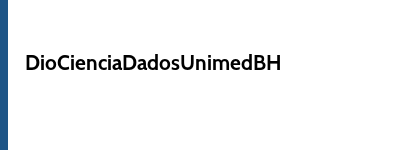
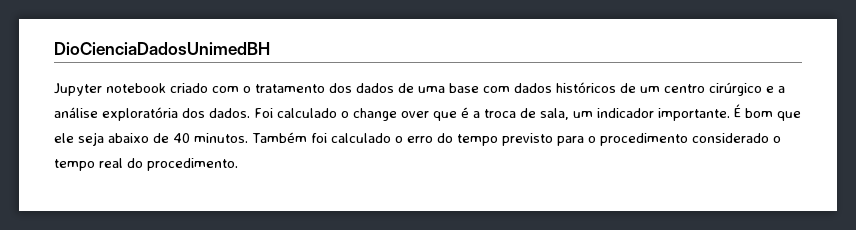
(282, 62) none -> [54,82,785,96] [54,104,801,121] [54,132,781,146] [54,158,238,171] // Jupyter notebook criado com o tratamento dos dados de uma base com dados históricos de um centro cirúrgico e a análise exploratória dos dados. Foi calculado o change over que é a troca de sala, um indicador importante. É bom que ele seja abaixo de 40 minutos. Também foi calculado o erro do tempo previsto para o procedimento considerado o tempo real do procedimento.

